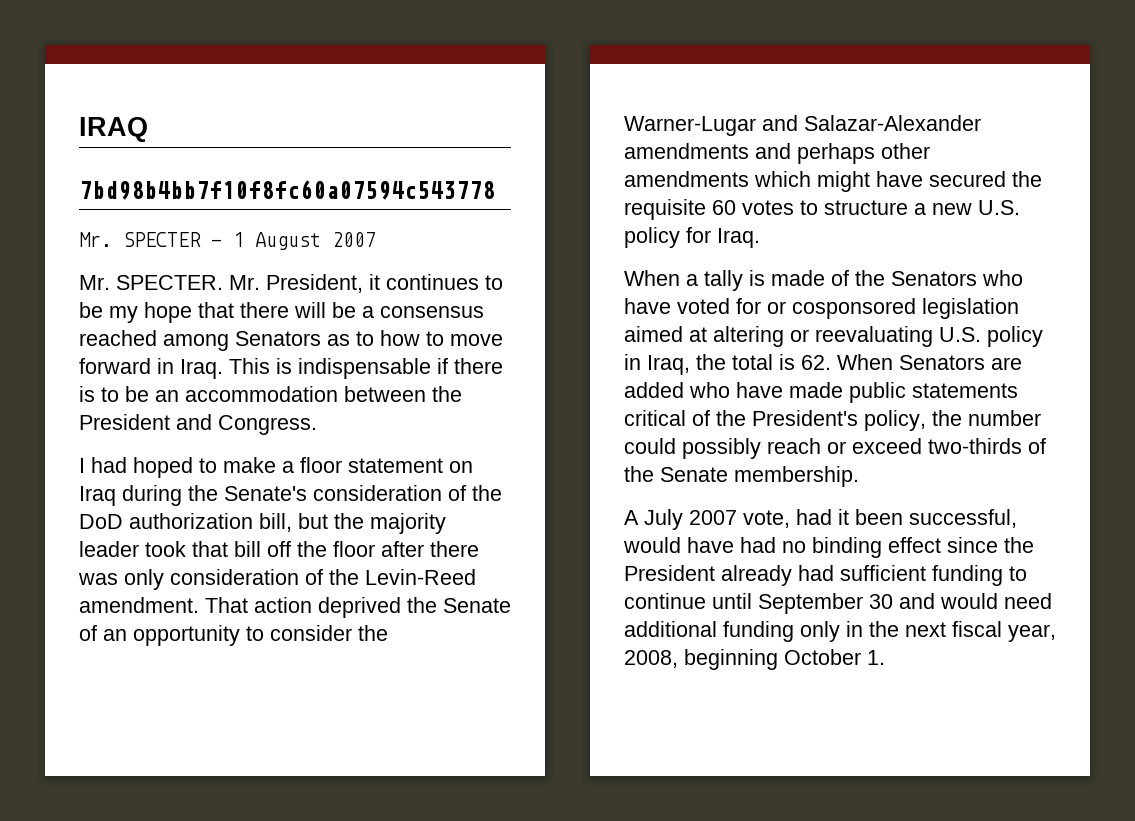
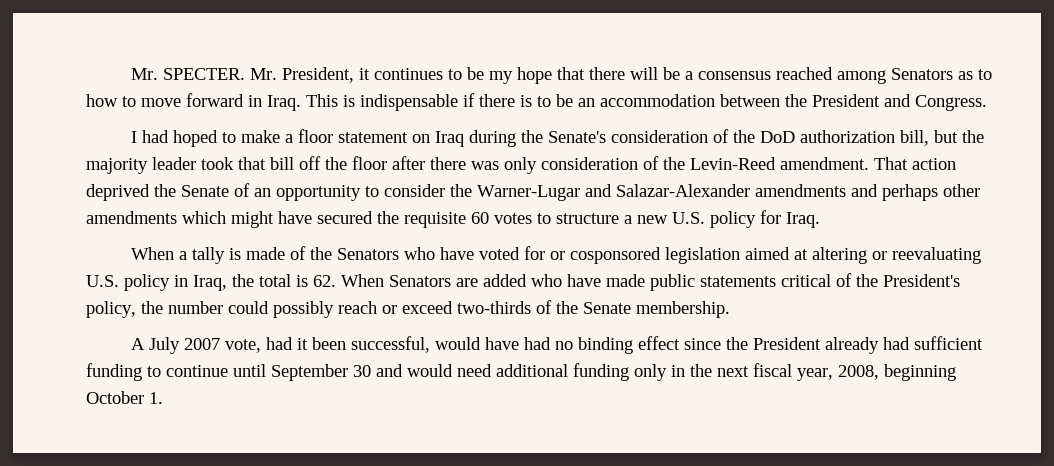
[79,117,148,142] [79,180,495,200] [79,232,376,250] IRAQ // 7bd98b4bb7f10f8fc60a07594c543778 // Mr. SPECTER — 1 August 2007 // -> (131, 74) none

